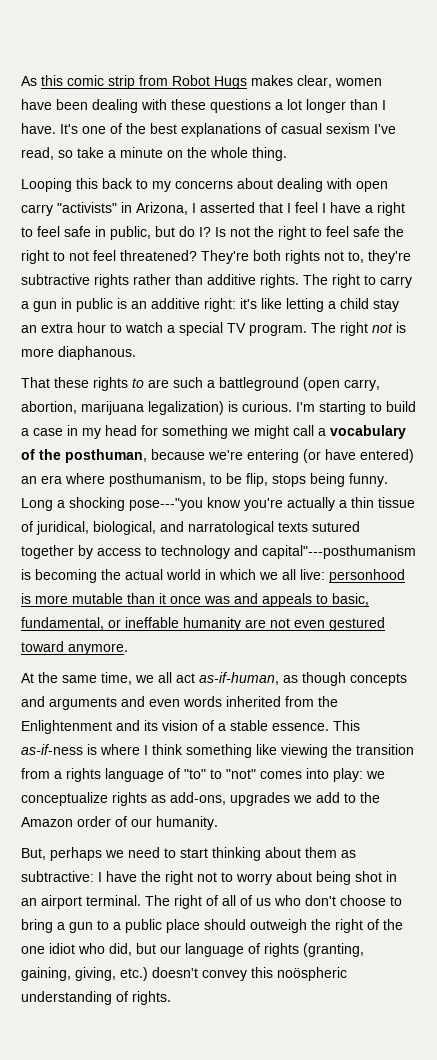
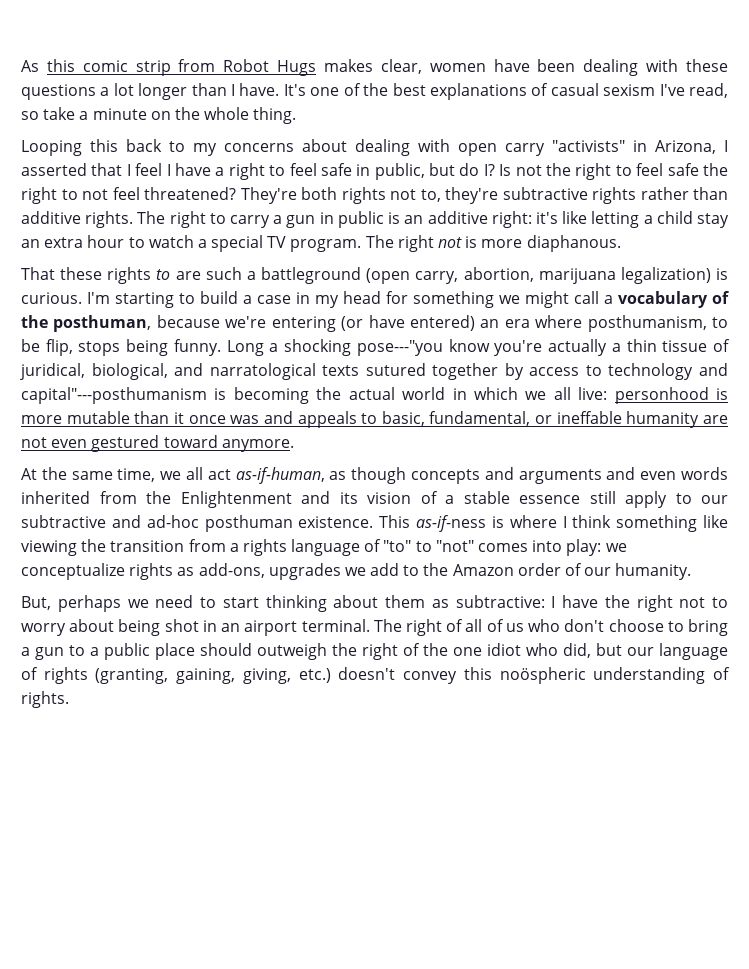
[272,723,329,731] essence. -> [519,491,728,508] [21,515,374,532] essence still apply to our subtractive and ad-hoc posthuman existence.

